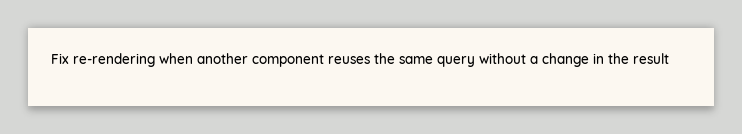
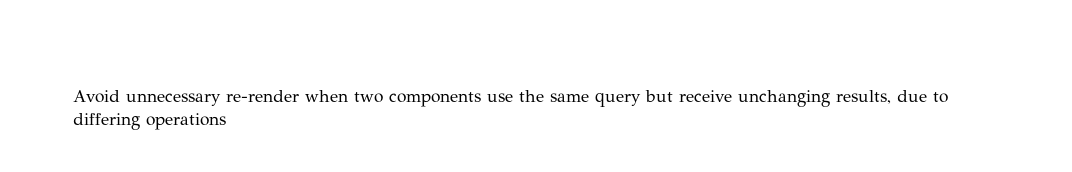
[51,53,669,67] Fix re-rendering when another component reuses the same query without a change in the result -> [73,90,948,107] [73,113,226,130] Avoid unnecessary re-render when two components use the same query but receive unchanging results, due to differing operations

